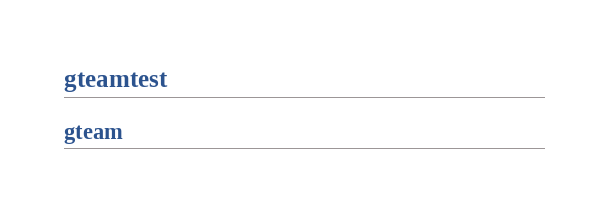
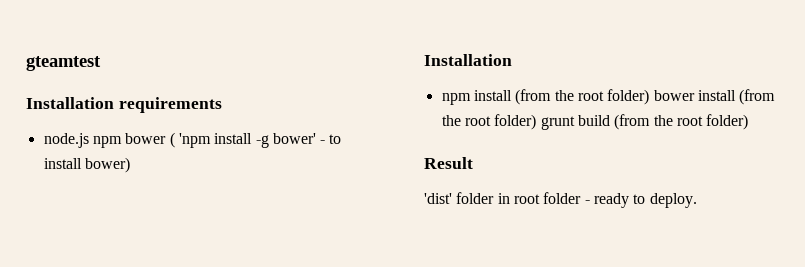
[64,125,123,144] gteam -> [26,97,222,113] [43,132,342,148] [43,157,130,173] [424,54,512,66] [441,89,776,105] [441,114,749,130] [424,157,473,169] [424,192,697,208] Installation requirements // node.js npm bower ( 'npm install -g bower' - to install bower) // Installation // npm install (from the root folder) bower install (from the root folder) grunt build (from the root folder) // Result // 'dist' folder in root folder - ready to deploy.

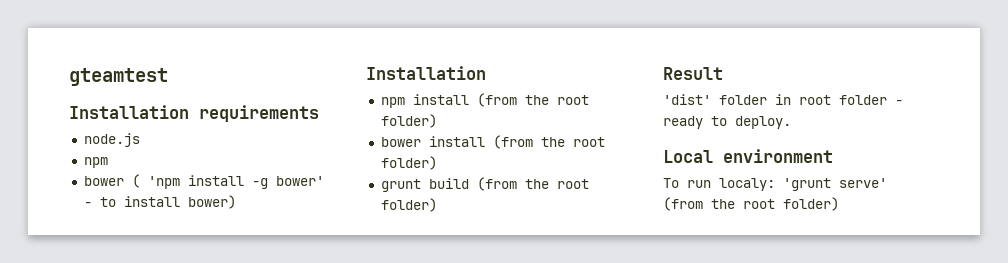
[92,136,122,148] npm -> [83,157,108,168] // npm //
(650, 97) none -> (437, 121) //
(537, 122) none -> (437, 163) //
(697, 200) none -> [663,149,833,163] [663,178,887,191] [663,197,839,211] // Local environment // To run localy: 'grunt serve' (from the root folder)

